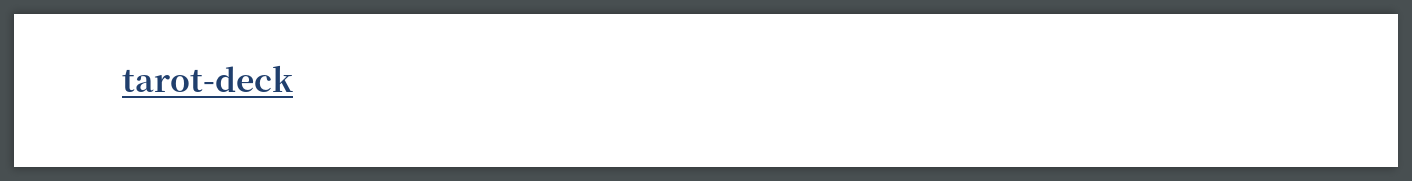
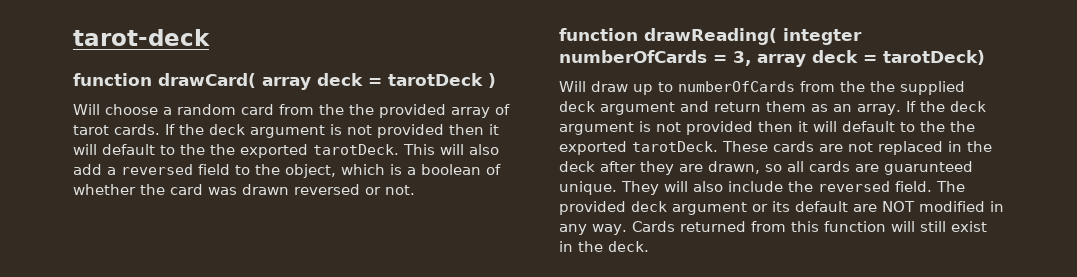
(293, 78) none -> [73,73,496,90] [73,104,510,118] [73,124,499,138] [73,144,499,158] [73,164,501,178] [73,184,415,195] [559,28,862,45] [559,50,985,67] [559,81,965,95] [559,101,986,115] [559,121,975,135] [559,141,992,155] [559,161,973,175] [559,181,965,195] [559,201,1004,215] [559,221,987,235] [559,241,649,252] // function drawCard( array deck = tarotDeck ) // Will choose a random card from the the provided array of tarot cards. If the deck argument is not provided then it will default to the the exported tarotDeck. This will also add a reversed field to the object, which is a boolean of whether the card was drawn reversed or not. // function drawReading( integter numberOfCards = 3, array deck = tarotDeck) // Will draw up to numberOfCards from the the supplied deck argument and return them as an array. If the deck argument is not provided then it will default to the the exported tarotDeck. These cards are not replaced in the deck after they are drawn, so all cards are guarunteed unique. They will also include the reversed field. The provided deck argument or its default are NOT modified in any way. Cards returned from this function will still exist in the deck.

